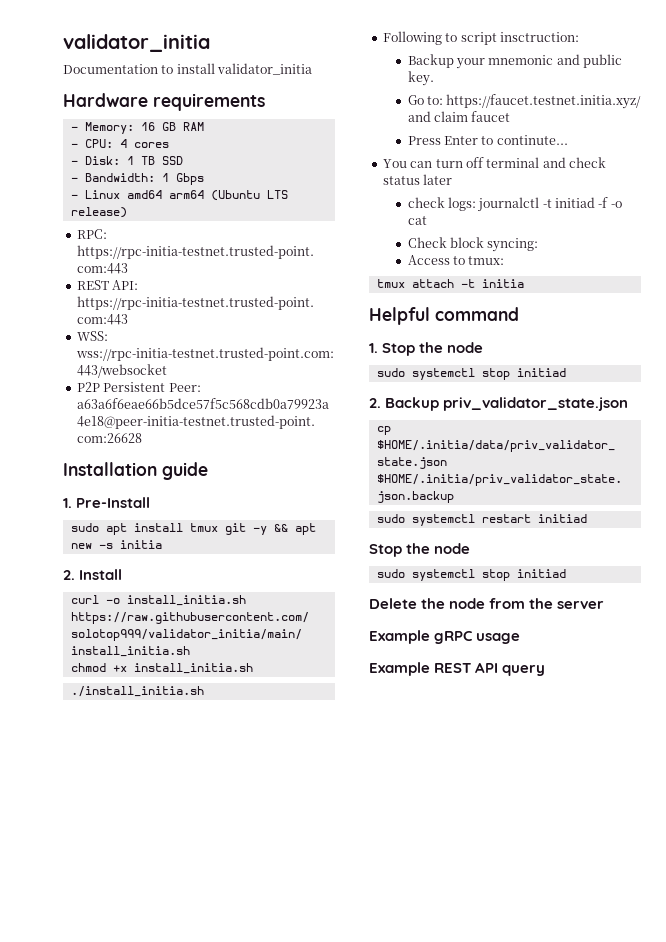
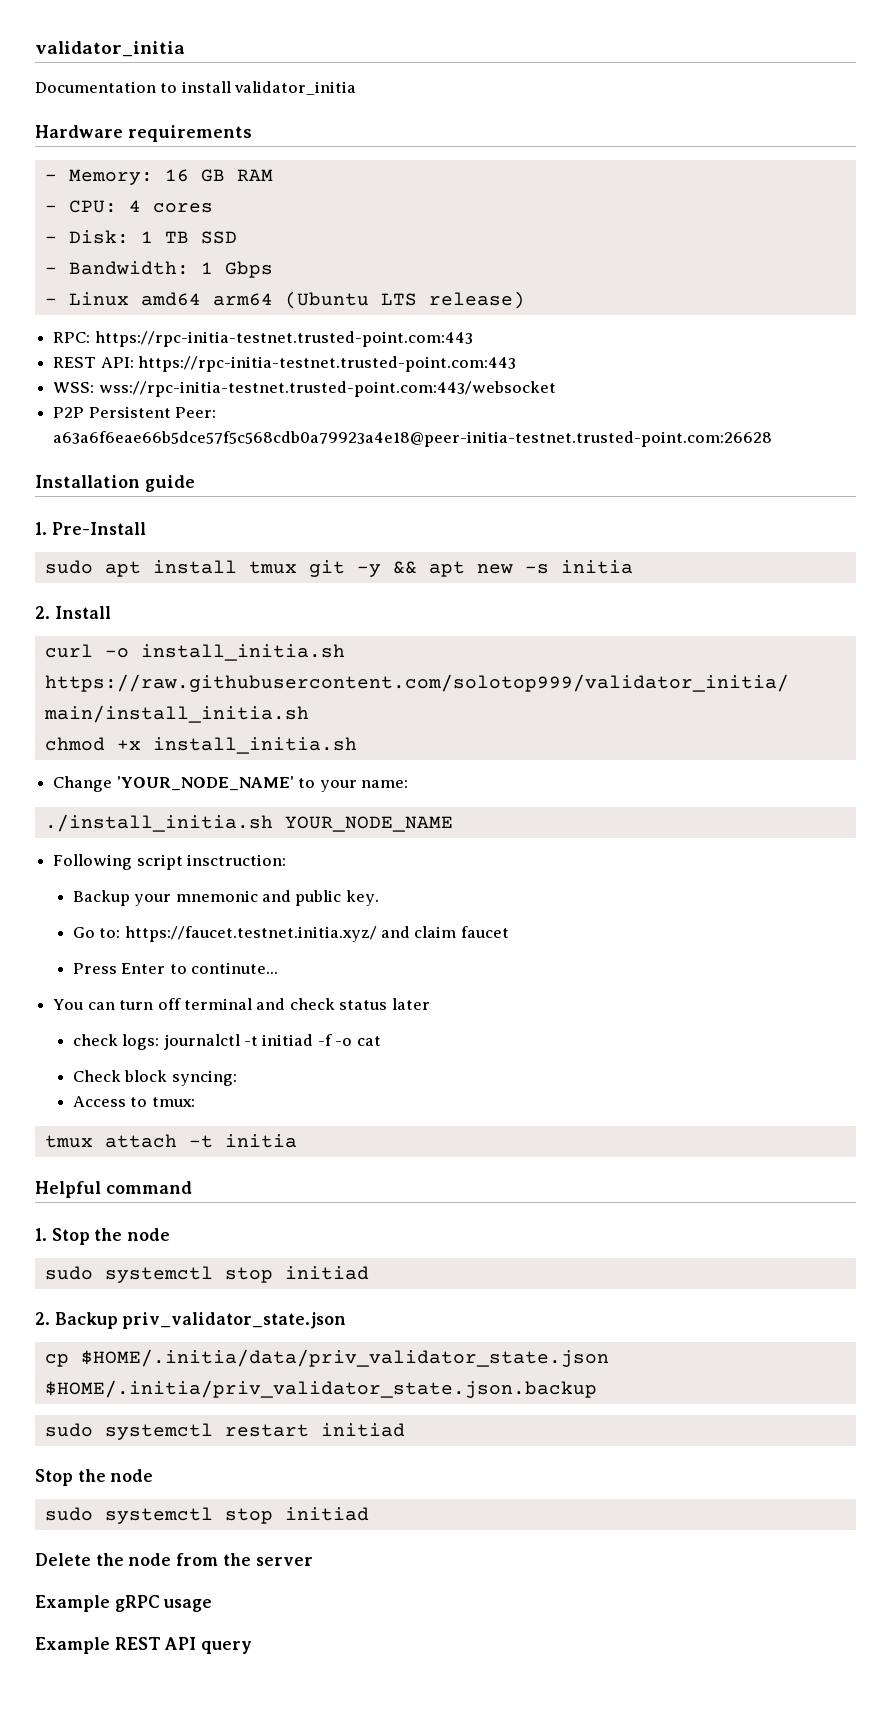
(253, 668) none -> [53,776,408,792] // Change 'YOUR_NODE_NAME' to your name:
(204, 691) none -> [284,816,453,832] YOUR_NODE_NAME
[445,33,458,42] to -> (133, 862) none

